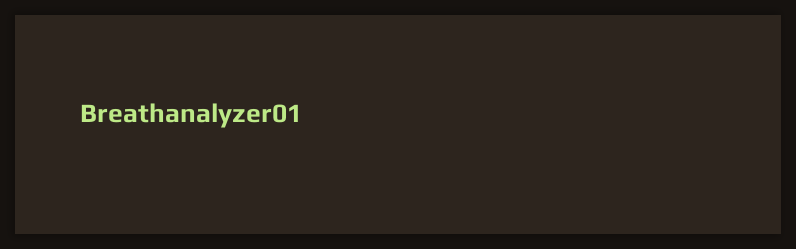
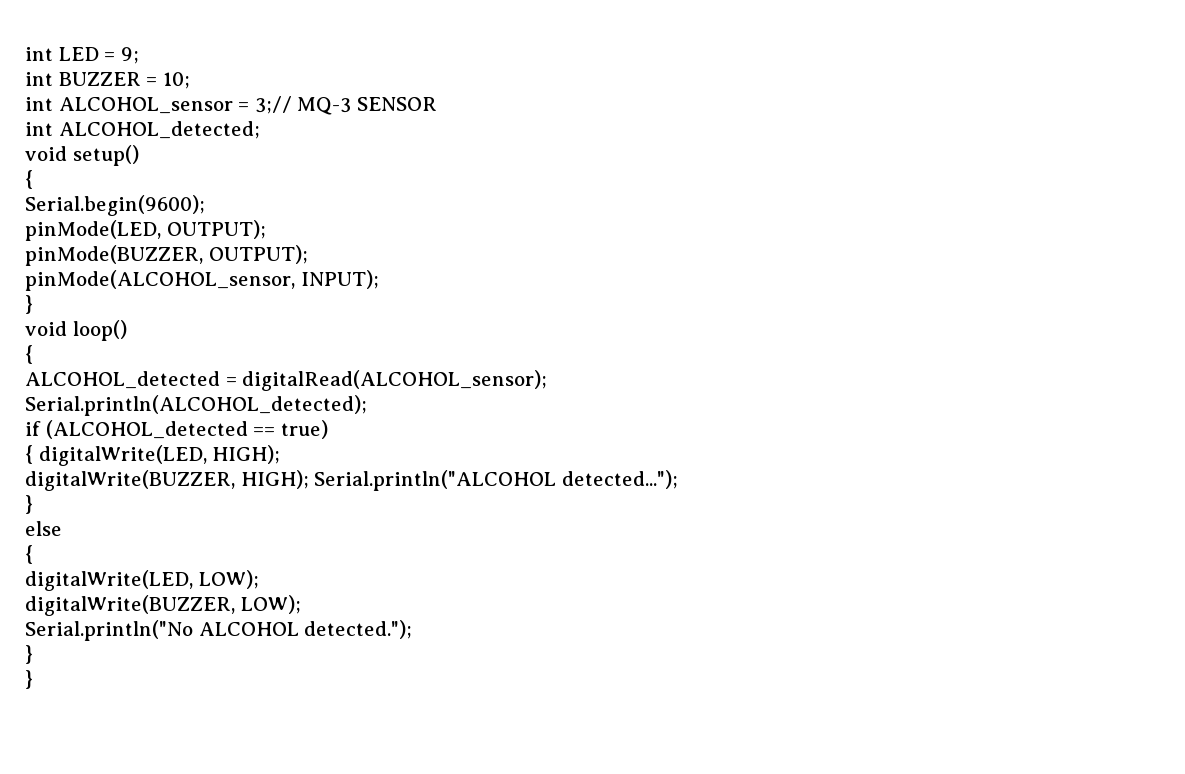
[80,103,302,128] Breathanalyzer01 -> [25,47,139,64] [25,72,190,89] [25,96,437,115] [25,121,260,139] [25,145,139,166] [25,170,33,189] [25,195,205,216] [25,220,266,241] [25,245,308,266] [25,270,379,291] [25,295,33,314] [25,320,127,341] [25,345,33,364] [25,370,548,391] [25,395,367,416] [25,420,328,439] [25,445,281,466] [25,470,678,491] [25,495,33,514] [25,521,62,536] [25,545,33,564] [25,570,259,591] [25,595,301,616] [25,620,413,641] [25,645,33,664] [25,670,33,689] int LED = 9; // int BUZZER = 10; // int ALCOHOL_sensor = 3;// MQ-3 SENSOR // int ALCOHOL_detected; // void setup() // { // Serial.begin(9600); // pinMode(LED, OUTPUT); // pinMode(BUZZER, OUTPUT); // pinMode(ALCOHOL_sensor, INPUT); // } // void loop() // { // ALCOHOL_detected = digitalRead(ALCOHOL_sensor); // Serial.println(ALCOHOL_detected); // if (ALCOHOL_detected == true) // { digitalWrite(LED, HIGH); // digitalWrite(BUZZER, HIGH); Serial.println("ALCOHOL detected..."); // } // else // { // digitalWrite(LED, LOW); // digitalWrite(BUZZER, LOW); // Serial.println("No ALCOHOL detected."); // } // }

